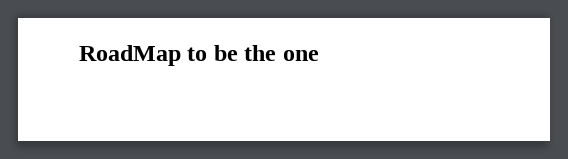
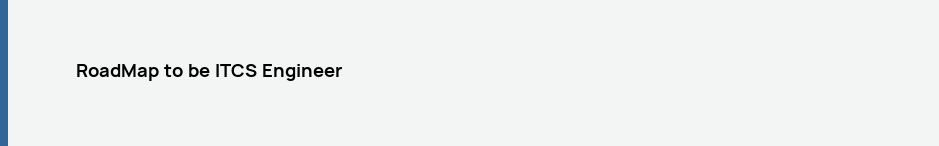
[244,45,319,61] the one -> [214,64,342,81] ITCS Engineer

